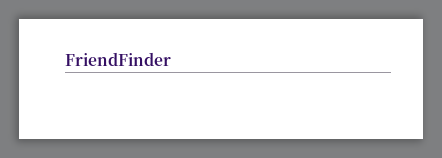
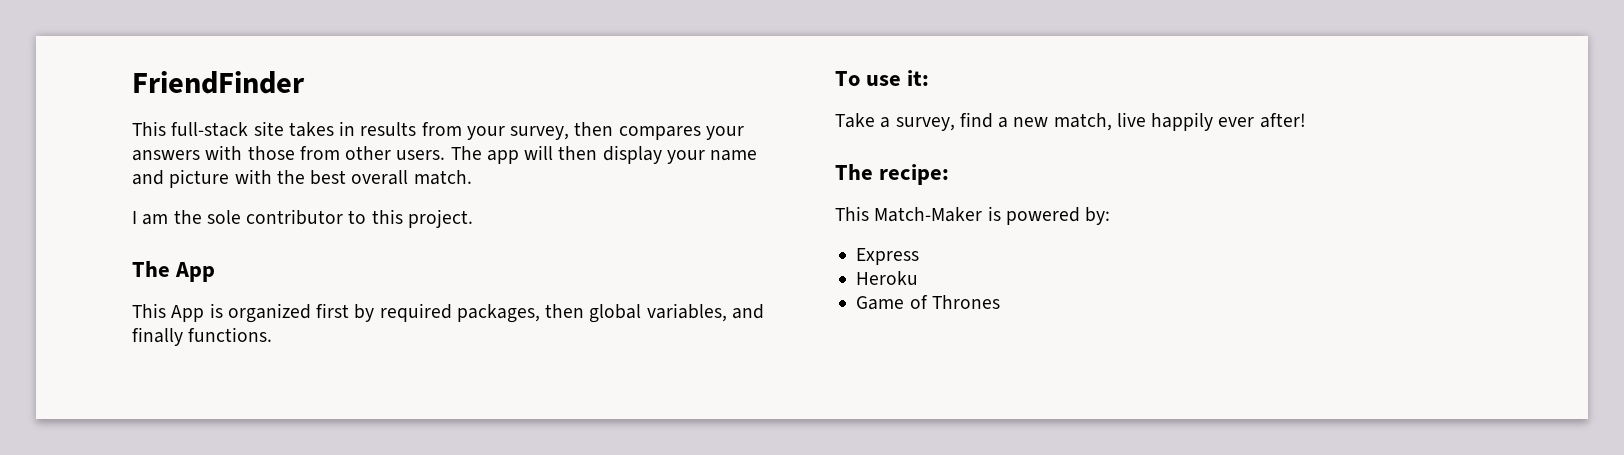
(171, 59) none -> [132,121,744,140] [132,145,758,164] [132,169,472,188] [132,209,473,228] [132,261,216,282] [132,303,764,323] [132,327,273,346] [835,70,930,86] [835,112,1306,131] [835,164,950,185] [835,206,1111,225] [856,248,920,265] [856,271,919,285] [856,295,1000,310] // This full-stack site takes in results from your survey, then compares your answers with those from other users. The app will then display your name and picture with the best overall match. // I am the sole contributor to this project. // The App // This App is organized first by required packages, then global variables, and finally functions. // To use it: // Take a survey, find a new match, live happily ever after! // The recipe: // This Match-Maker is powered by: // Express // Heroku // Game of Thrones

